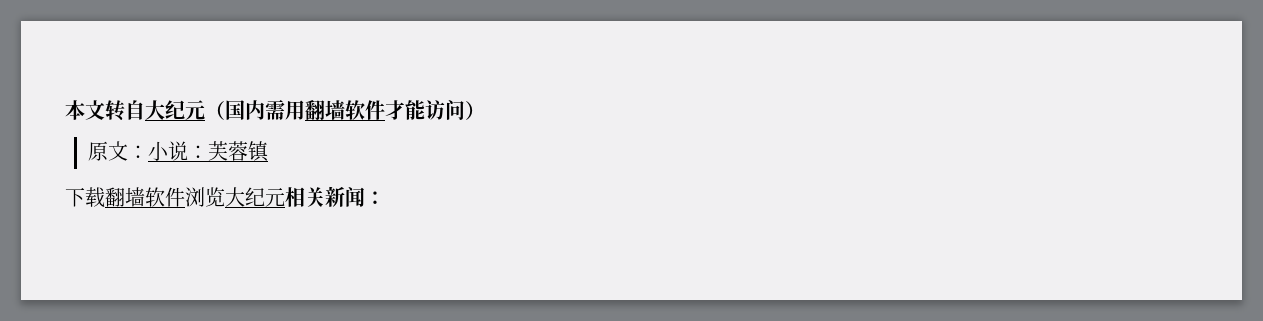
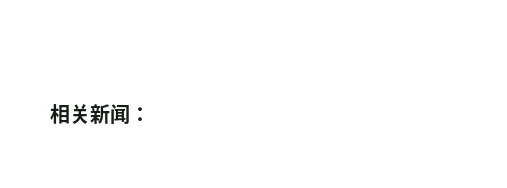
[65,99,485,121] [87,141,270,162] [65,187,285,208] 本文转自大纪元（国内需用翻墙软件才能访问） // 原文：小说：芙蓉镇 // 下载翻墙软件浏览大纪元 -> (50, 114) none

